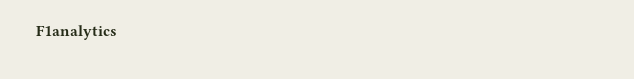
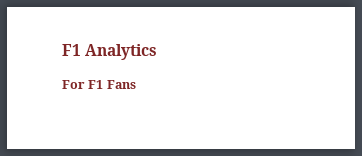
[36,25,117,40] F1analytics -> [62,44,158,60] [62,80,136,89] F1 Analytics // For F1 Fans

